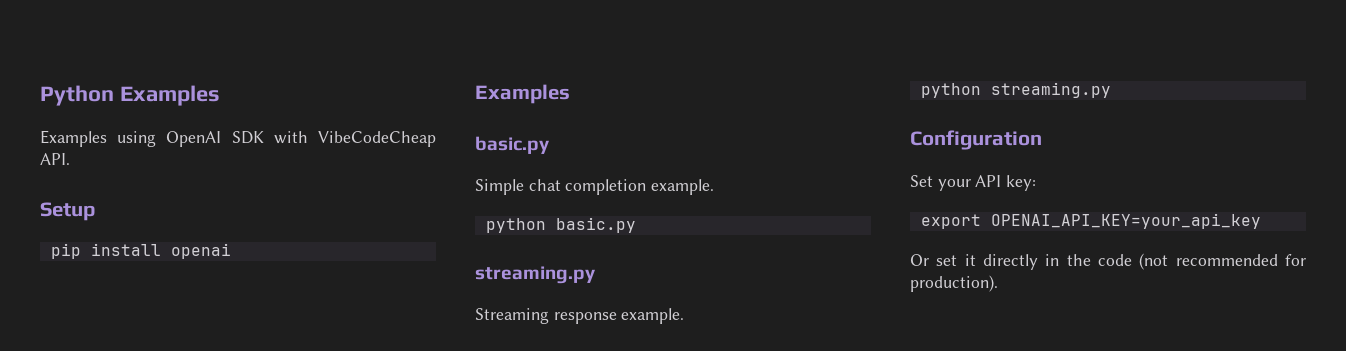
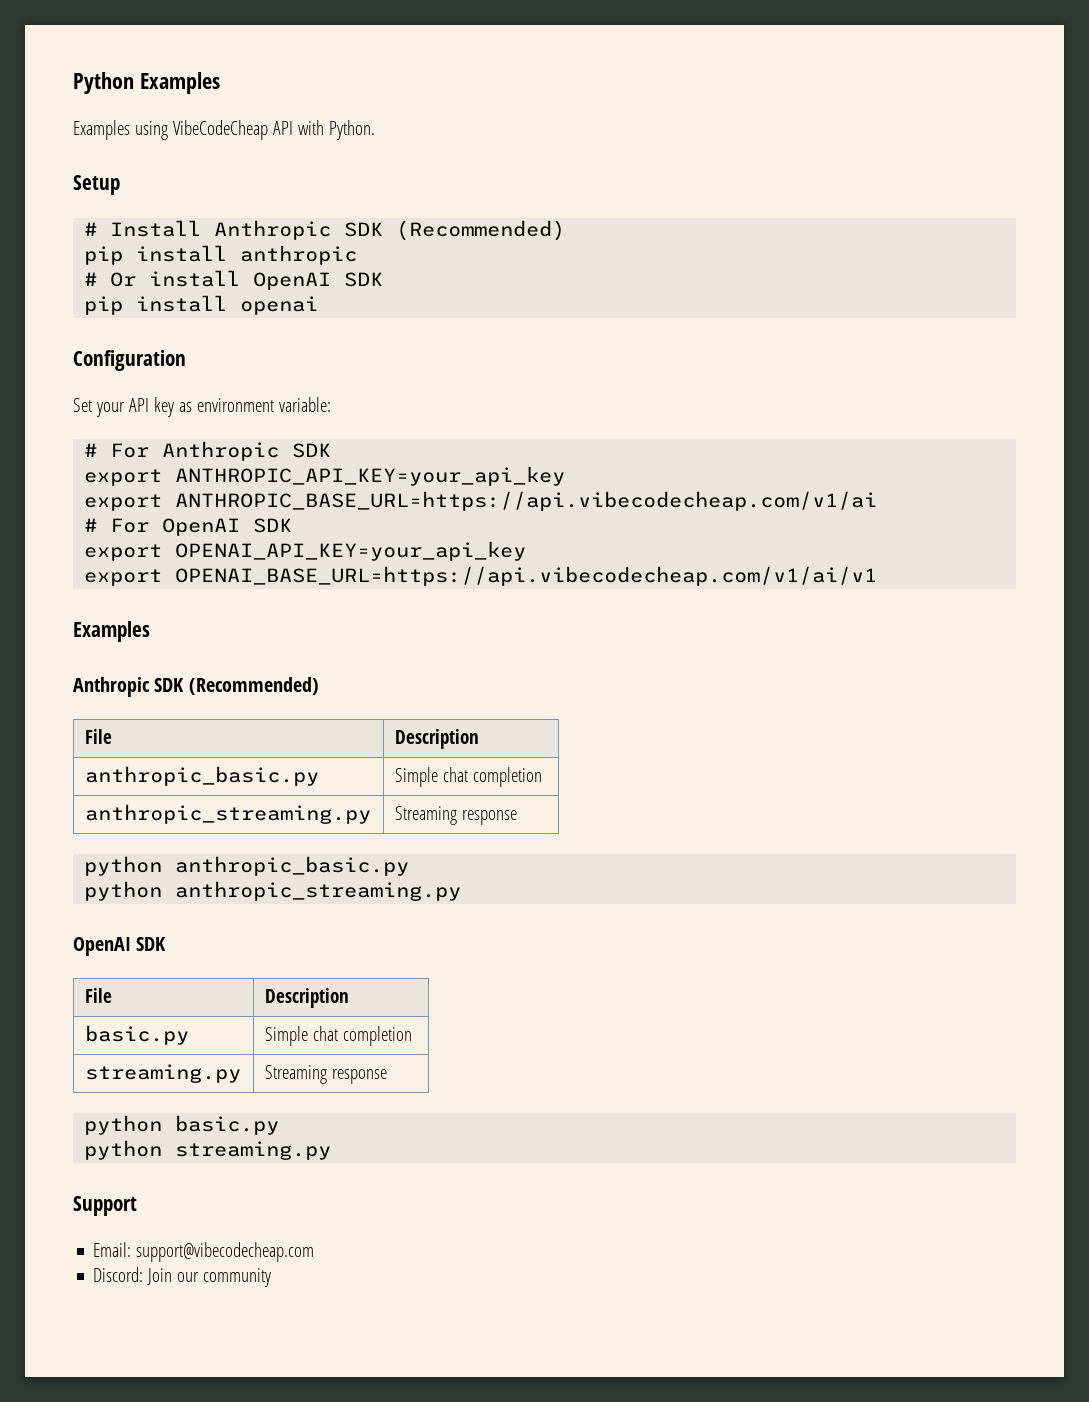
[166,131,436,147] [40,153,70,165] [40,202,95,221] [50,243,231,259] [475,84,570,104] [475,136,549,154] [475,179,715,195] [485,217,636,233] [475,266,595,284] [475,308,685,324] [920,82,1111,98] [910,130,1042,150] [910,175,1037,191] [920,213,1261,229] [910,253,1306,270] [910,275,998,292] OpenAI SDK with VibeCodeCheap API. // Setup // pip install openai // Examples // basic.py // Simple chat completion example. // python basic.py // streaming.py // Streaming response example. // python streaming.py // Configuration // Set your API key: // export OPENAI_API_KEY=your_api_key // Or set it directly in the code (not recommended for production). -> [172,120,375,140] [73,175,120,195] [84,220,566,241] [84,245,358,265] [84,270,384,290] [84,295,319,315] [73,350,186,371] [73,397,331,417] [84,441,332,461] [84,466,566,486] [84,491,878,511] [84,518,293,536] [84,541,527,561] [84,566,878,586] [73,621,150,642] [73,677,319,697] [84,729,112,744] [394,729,479,749] [84,766,319,786] [394,767,542,787] [84,804,371,824] [394,806,517,825] [84,856,410,876] [84,881,462,901] [73,937,167,956] [84,988,112,1003] [264,988,349,1008] [84,1025,189,1045] [264,1026,412,1046] [84,1064,241,1083] [264,1065,387,1084] [84,1115,280,1135] [84,1140,332,1160] [73,1196,137,1216] [93,1242,315,1262] [93,1267,272,1287] VibeCodeCheap API with Python. // Setup // # Install Anthropic SDK (Recommended) // pip install anthropic // # Or install OpenAI SDK // pip install openai // Configuration // Set your API key as environment variable: // # For Anthropic SDK // export ANTHROPIC_API_KEY=your_api_key // export ANTHROPIC_BASE_URL=https://api.vibecodecheap.com/v1/ai // # For OpenAI SDK // export OPENAI_API_KEY=your_api_key // export OPENAI_BASE_URL=https://api.vibecodecheap.com/v1/ai/v1 // Examples // Anthropic SDK (Recommended) // File | Description // anthropic_basic.py | Simple chat completion // anthropic_streaming.py | Streaming response // python anthropic_basic.py // python anthropic_streaming.py // OpenAI SDK // File | Description // basic.py | Simple chat completion // streaming.py | Streaming response // python basic.py // python streaming.py // Support // Email: support@vibecodecheap.com // Discord: Join our community

